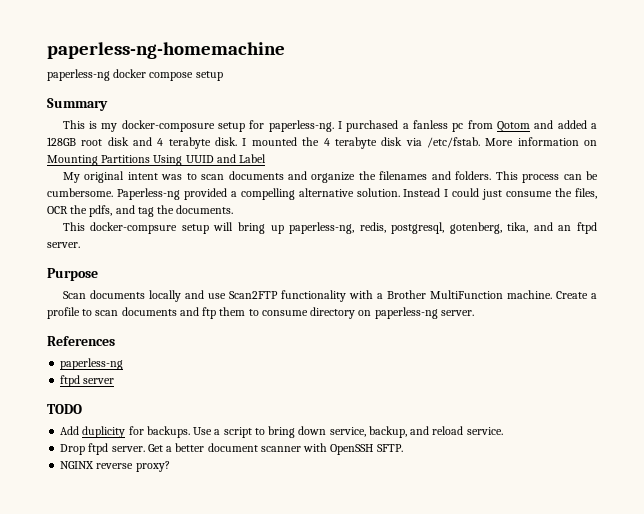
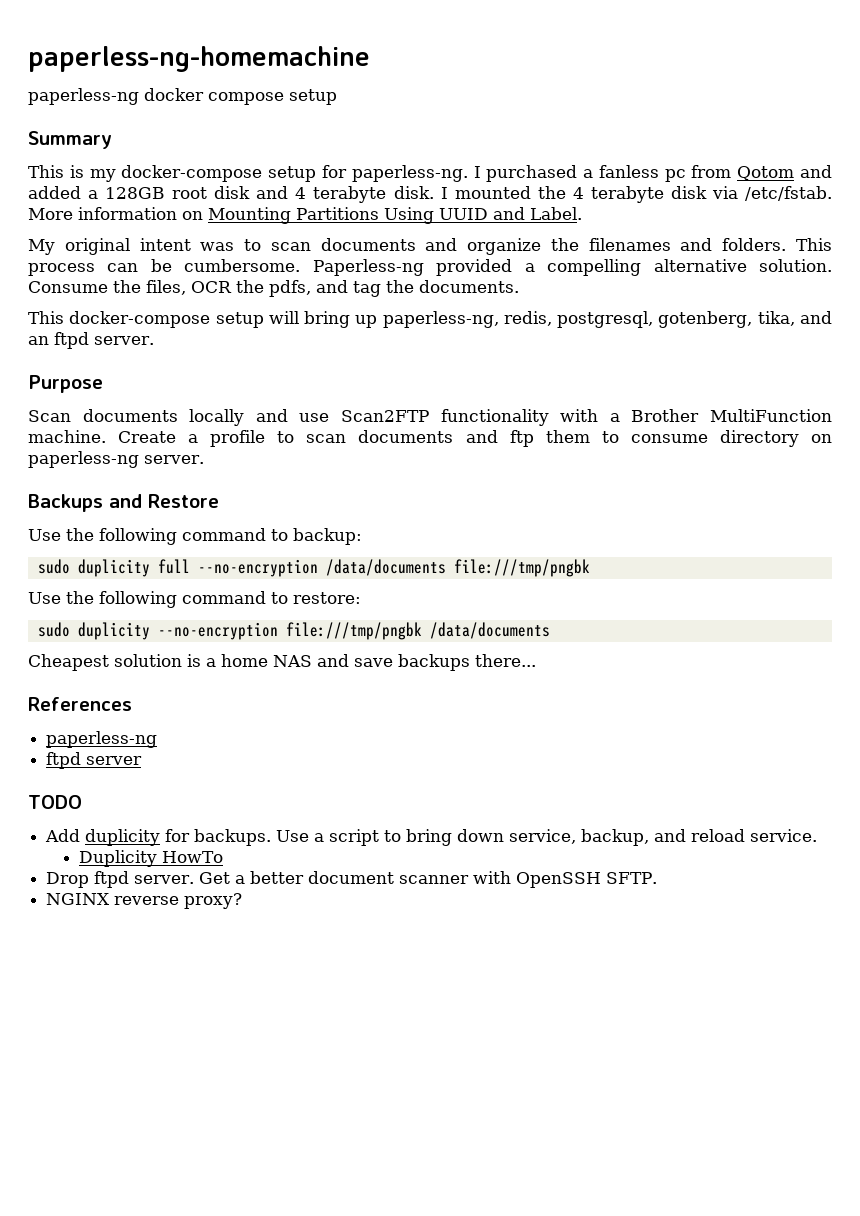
[121,120,215,132] docker-composure -> [121,165,263,182] docker-compose
[239,154,267,163] Label -> [530,207,582,220] Label.
[403,188,553,200] Instead I could just consume -> [28,281,108,293] Consume
[90,222,178,234] docker-compsure -> [69,311,211,328] docker-compose
(474, 313) none -> [28,494,219,512] [28,528,362,545] [37,559,590,577] [28,591,361,608] [37,622,550,640] [28,654,536,671] // Backups and Restore // Use the following command to backup: // sudo duplicity full --no-encryption /data/documents file:///tmp/pngbk // Use the following command to restore: // sudo duplicity --no-encryption file:///tmp/pngbk /data/documents // Cheapest solution is a home NAS and save backups there...
(503, 431) none -> [78,850,223,867] // Duplicity HowTo

